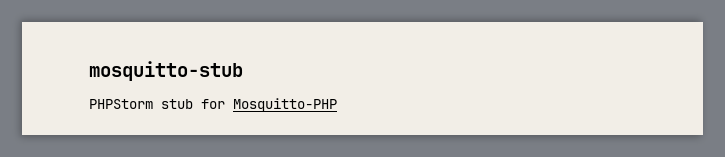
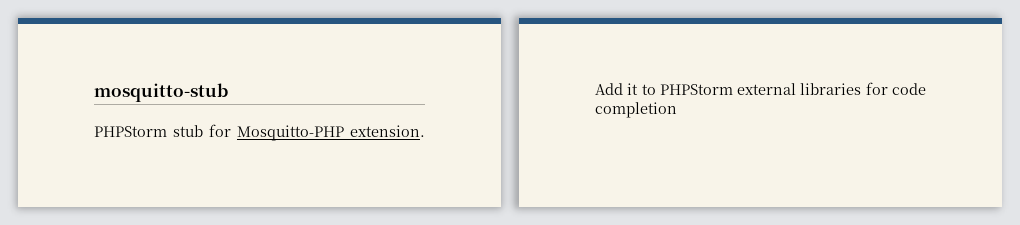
(337, 105) none -> [350,125,425,137] [595,82,926,95] [595,102,677,118] extension. Add it to PHPStorm external libraries for code completion

